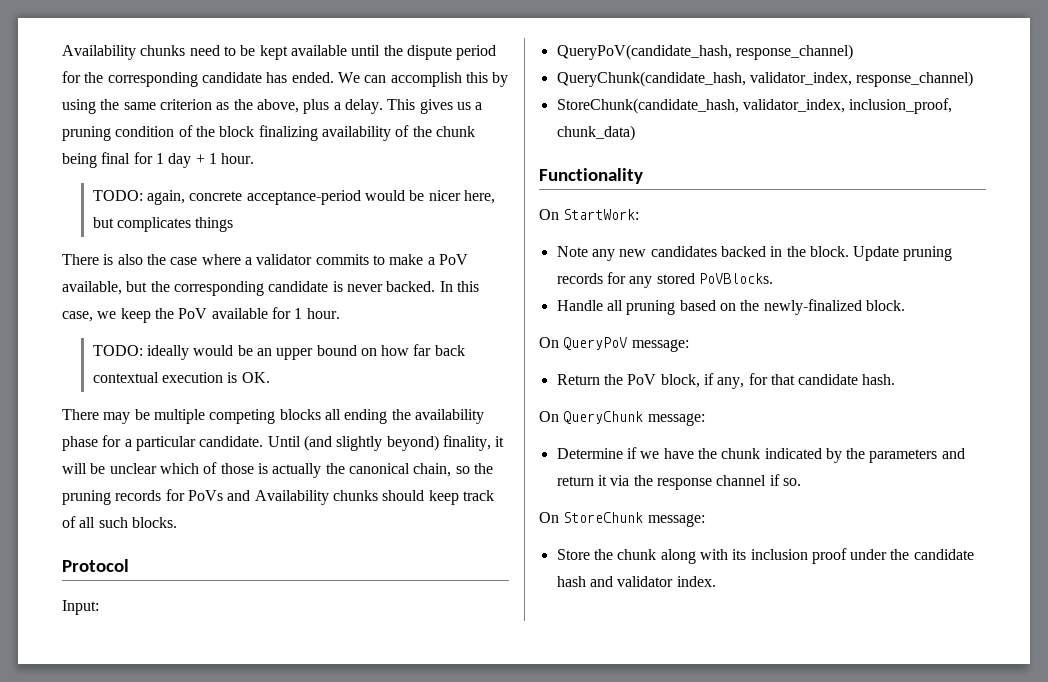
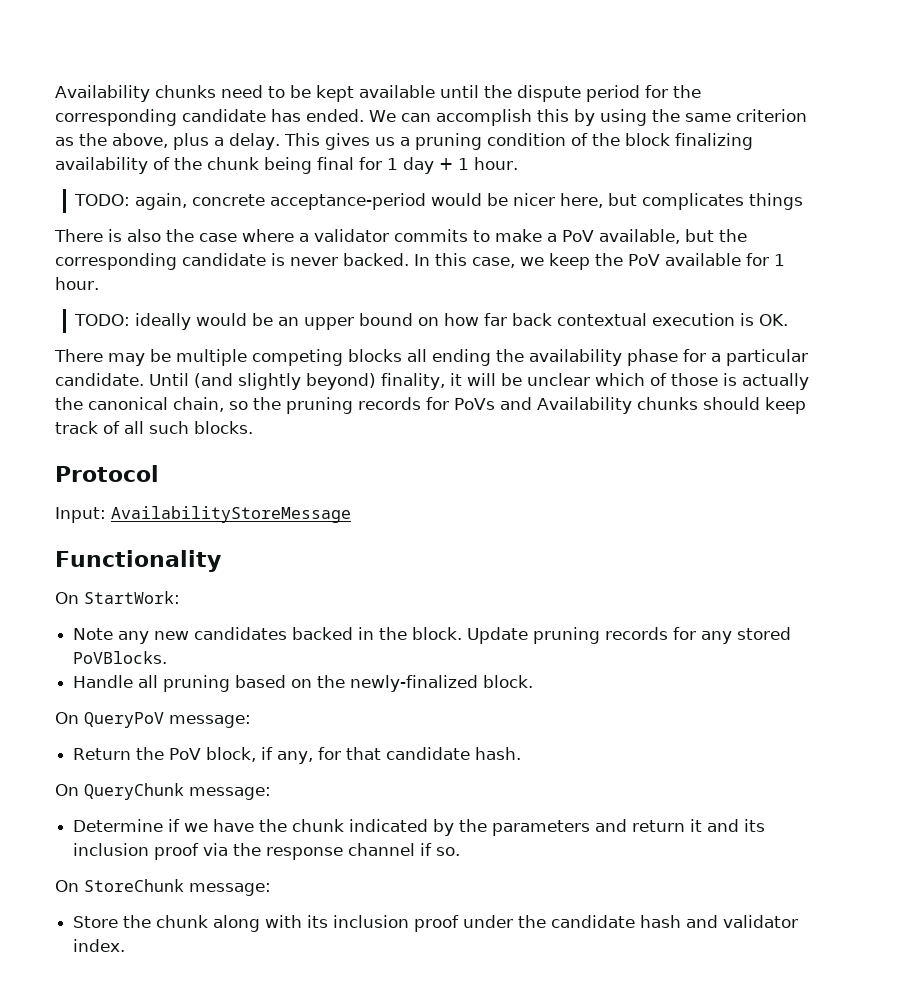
[556,44,853,60] [556,71,974,87] [556,98,953,114] [556,125,635,141] // QueryPoV(candidate_hash, response_channel) // QueryChunk(candidate_hash, validator_index, response_channel) // StoreChunk(candidate_hash, validator_index, inclusion_proof, chunk_data) -> [111,506,351,523] AvailabilityStoreMessage
(607, 480) none -> [707,819,766,832] [73,843,200,860] and its inclusion proof

